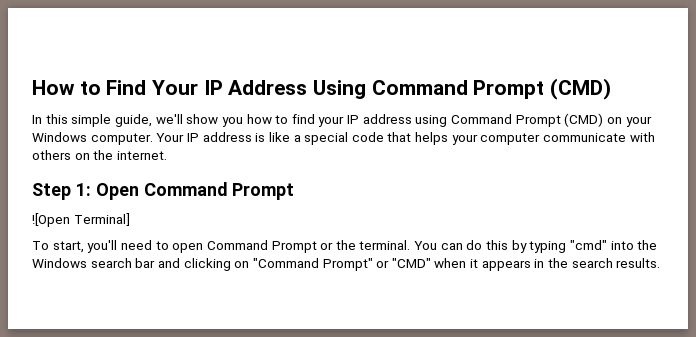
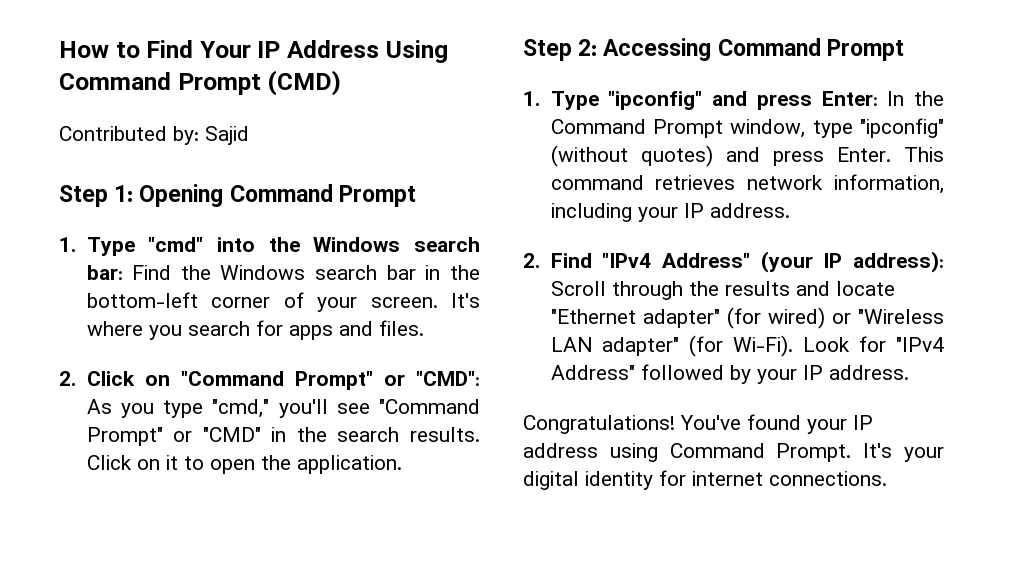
[32,114,315,127] In this simple guide, we'll show you how to find -> [59,126,249,145] [59,184,416,207] [59,237,480,256] [86,265,481,280] [86,292,480,312] [86,320,424,340] [59,371,480,390] [86,399,480,418] [86,427,480,446] [86,455,402,474] [523,38,904,61] [523,91,944,110] [550,118,944,138] [550,145,944,167] [550,174,944,194] [550,203,790,222] [523,251,944,273] [550,281,895,300] [550,307,944,329] [550,335,944,357] [550,364,909,384] [523,414,801,434] Contributed by: Sajid // Step 1: Opening Command Prompt // 1. Type "cmd" into the Windows search bar: Find the Windows search bar in the bottom-left corner of your screen. It's where you search for apps and files. // 2. Click on "Command Prompt" or "CMD": As you type "cmd," you'll see "Command Prompt" or "CMD" in the search results. Click on it to open the application. // Step 2: Accessing Command Prompt // 1. Type "ipconfig" and press Enter: In the Command Prompt window, type "ipconfig" (without quotes) and press Enter. This command retrieves network information, including your IP address. // 2. Find "IPv4 Address" (your IP address): Scroll through the results and locate "Ethernet adapter" (for wired) or "Wireless LAN adapter" (for Wi-Fi). Look for "IPv4 Address" followed by your IP address. // Congratulations! You've found
[515,113,652,127] [32,132,655,145] [32,150,167,160] [32,182,295,200] [32,213,130,227] [32,240,658,253] [32,258,661,271] Prompt (CMD) on your Windows computer. Your IP address is like a special code that helps your computer communicate with others on the internet. // Step 1: Open Command Prompt // ![Open Terminal] // To start, you'll need to open Command Prompt or the terminal. You can do this by typing "cmd" into the Windows search bar and clicking on "Command Prompt" or "CMD" when it appears in the search results. -> [776,443,944,462] [523,470,887,490] Prompt. It's your digital identity for internet connections.

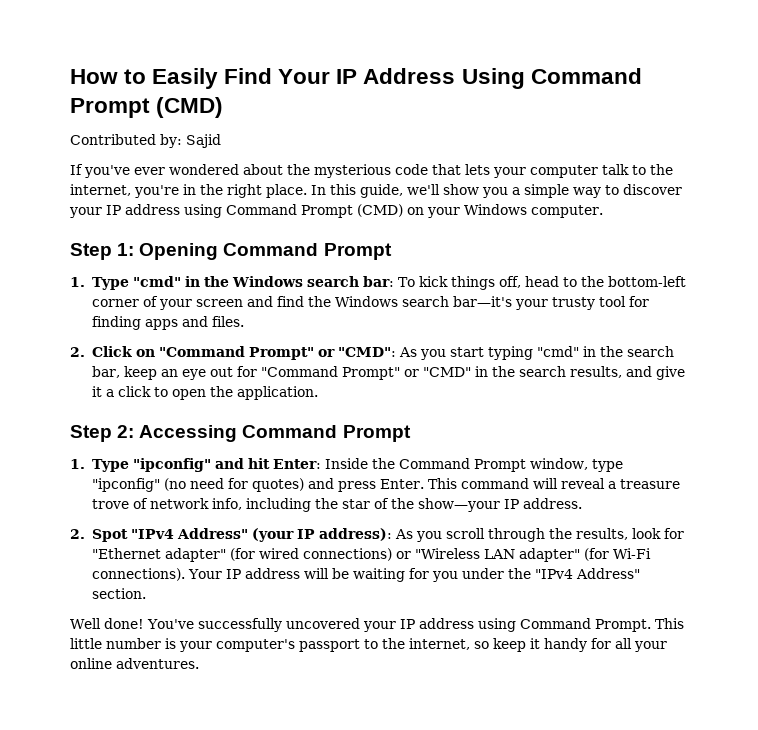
(140, 50) none -> [152,68,219,89] Easily
(249, 135) none -> [70,164,673,178] [70,184,682,198] [69,204,603,218] // If you've ever wondered about the mysterious code that lets your computer talk to the internet, you're in the right place. In this guide, we'll show you a simple way to discover your IP address using Command Prompt (CMD) on your Windows computer.
[216,237,255,252] into -> [184,276,200,287] in
[132,265,441,280] Find the Windows search bar in -> [397,276,577,290] To kick things off, head to
[370,293,480,308] [86,320,283,340] screen. It's where you search for -> [195,296,649,310] [91,316,141,330] screen and find the Windows search bar—it's your trusty tool for finding
[163,399,370,418] type "cmd," you'll see -> [449,346,674,360] [91,366,257,380] start typing "cmd" in the search bar, keep an eye out for
[410,427,480,442] [86,455,178,470] results. Click on it -> [569,366,685,380] [91,386,151,397] results, and give it a click
[756,91,905,110] press Enter: In -> [247,458,368,469] hit Enter: Inside
[550,145,628,167] (without -> [163,478,248,491] (no need for
[655,174,944,194] [550,203,678,222] retrieves network information, including your -> [532,478,680,489] [91,498,500,512] will reveal a treasure trove of network info, including the star of the show—your
[550,253,592,268] Find -> [91,529,128,542] Spot
[550,281,895,300] Scroll through the results and locate -> [394,528,684,542] As you scroll through the results, look for
[767,307,825,329] wired) -> [258,548,392,561] wired connections)
[733,335,944,357] [550,364,909,384] [523,414,801,434] Wi-Fi). Look for "IPv4 Address" followed by your IP address. // Congratulations! You've found -> [612,548,651,559] [91,568,640,582] [91,588,146,599] [70,618,360,632] Wi-Fi connections). Your IP address will be waiting for you under the "IPv4 Address" section. // Well done! You've successfully uncovered
[863,443,944,462] [523,470,887,490] It's your digital identity for internet connections. -> [654,618,684,629] [70,638,667,652] [70,658,199,669] This little number is your computer's passport to the internet, so keep it handy for all your online adventures.

